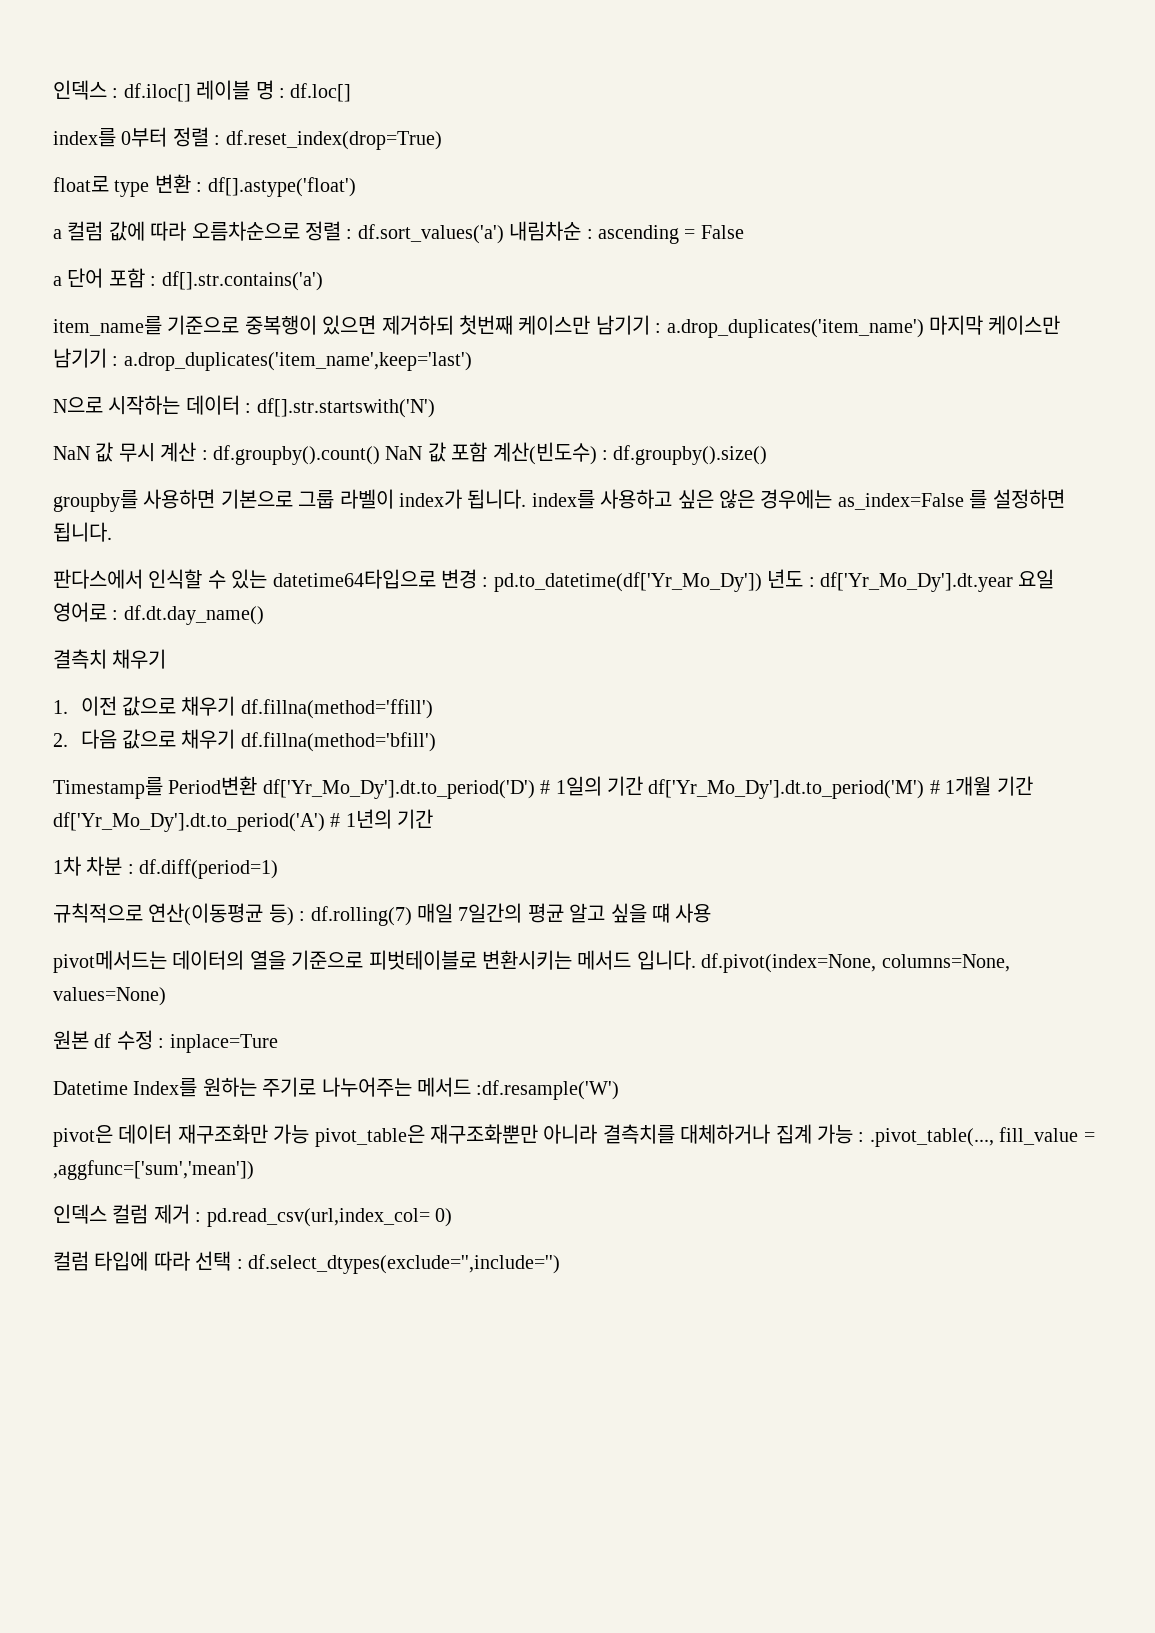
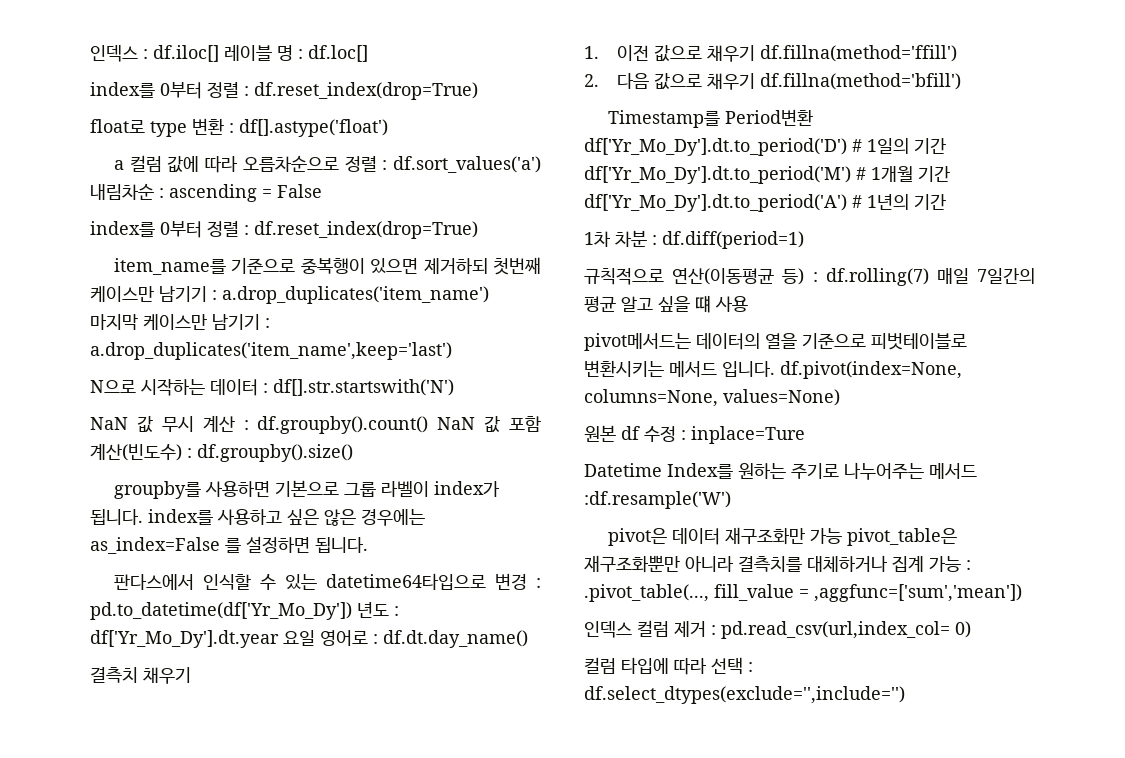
[53,268,323,291] a 단어 포함 : df[].str.contains('a') -> [90,221,478,239] index를 0부터 정렬 : df.reset_index(drop=True)

